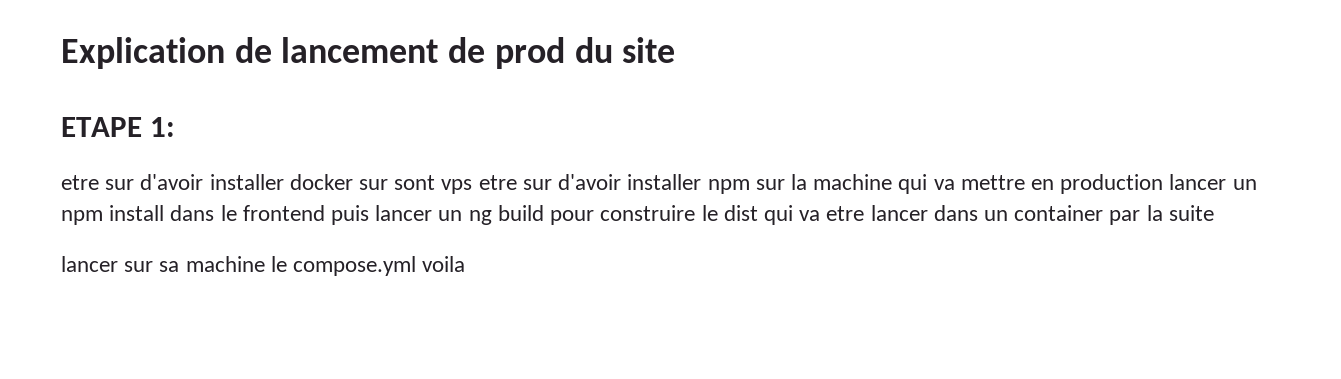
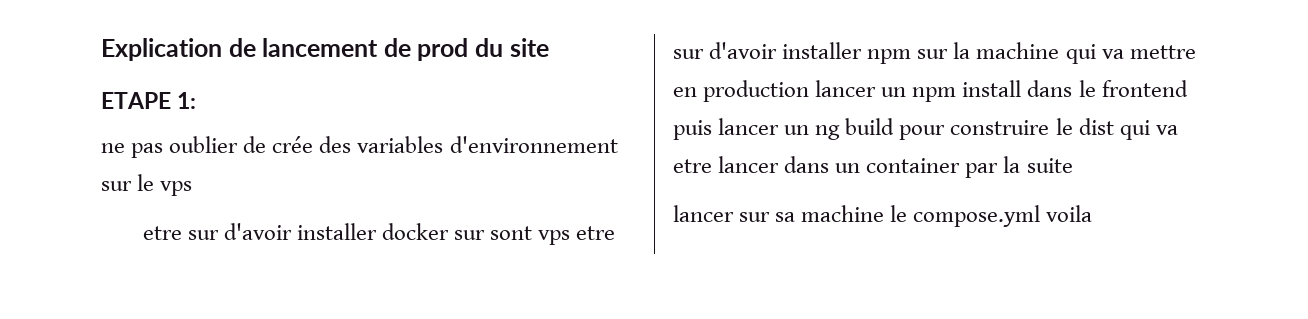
(176, 127) none -> [101,136,618,158] [101,174,193,196] // ne pas oublier de crée des variables d'environnement sur le vps

